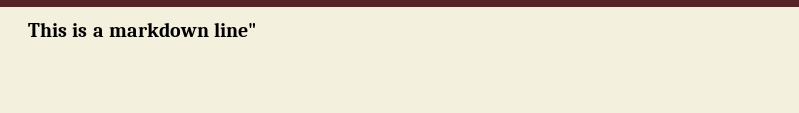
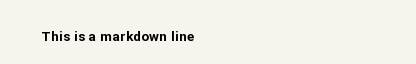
[214,22,257,37] line" -> [170,31,194,41] line

